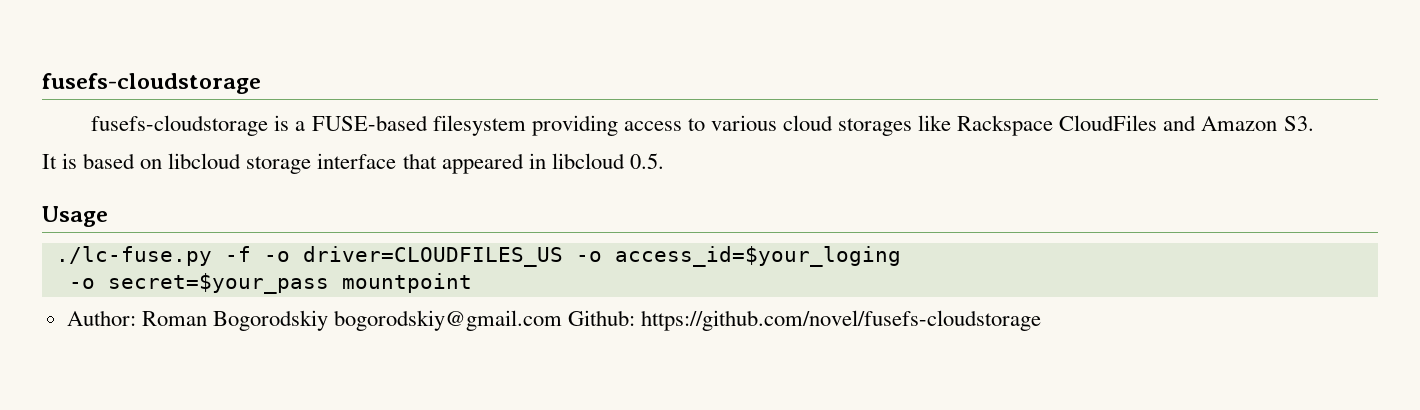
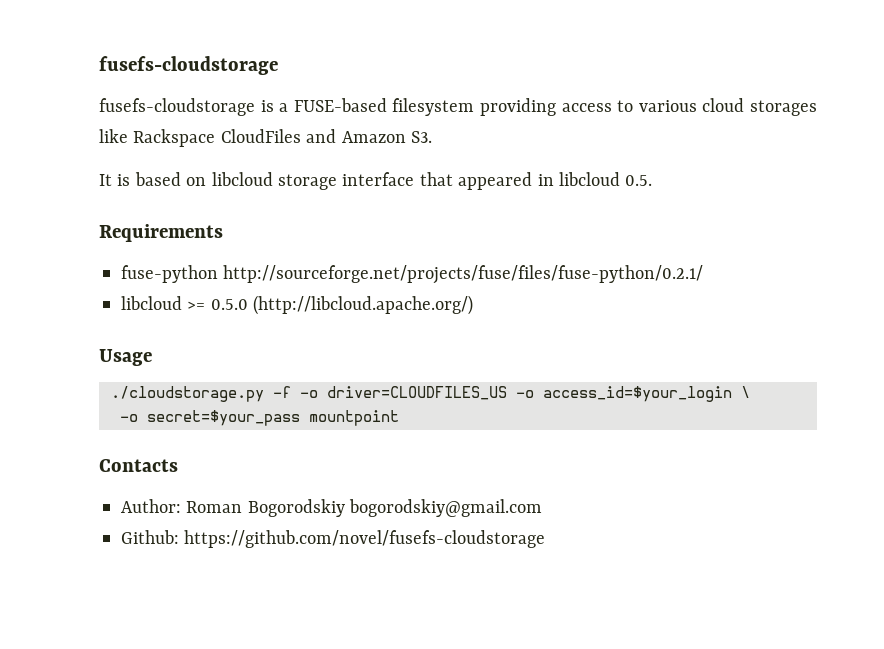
(664, 161) none -> [99,224,223,242] [121,265,704,284] [121,295,474,315] // Requirements // fuse-python http://sourceforge.net/projects/fuse/files/fuse-python/0.2.1/ // libcloud >= 0.5.0 (http://libcloud.apache.org/)
[55,246,212,266] ./lc-fuse.py -> [111,386,264,402] ./cloudstorage.py
[614,246,901,267] access_id=$your_loging -> [543,386,750,402] access_id=$your_login \
(472, 283) none -> [99,459,178,472] // Contacts
(562, 320) none -> (543, 508) //

